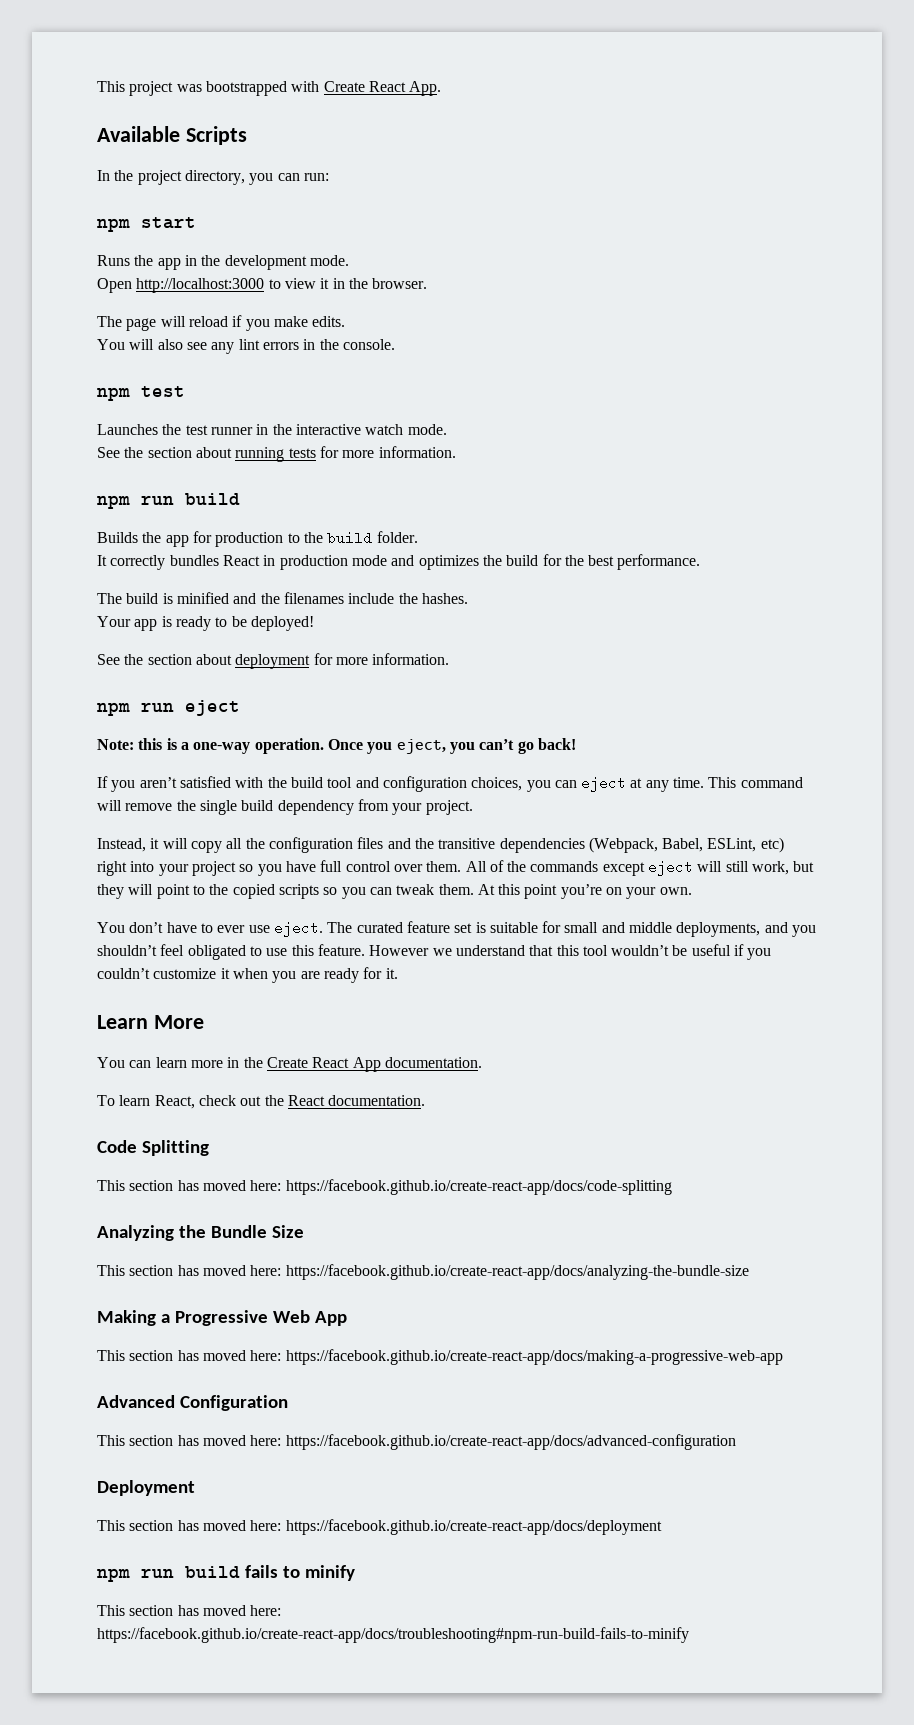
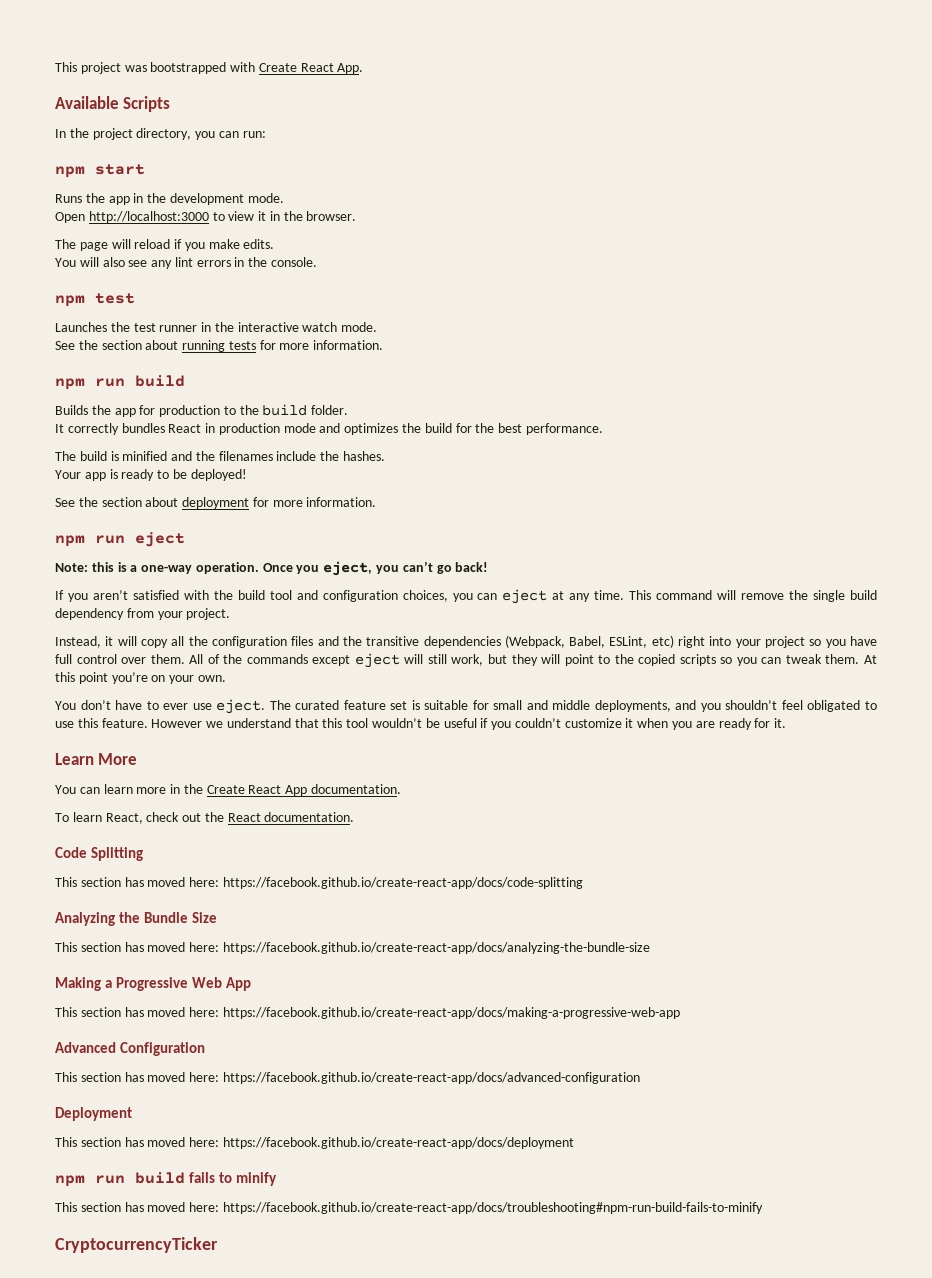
(689, 1635) none -> [55,1237,218,1253] // CryptocurrencyTicker

